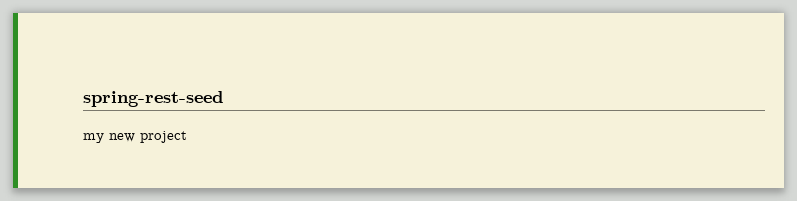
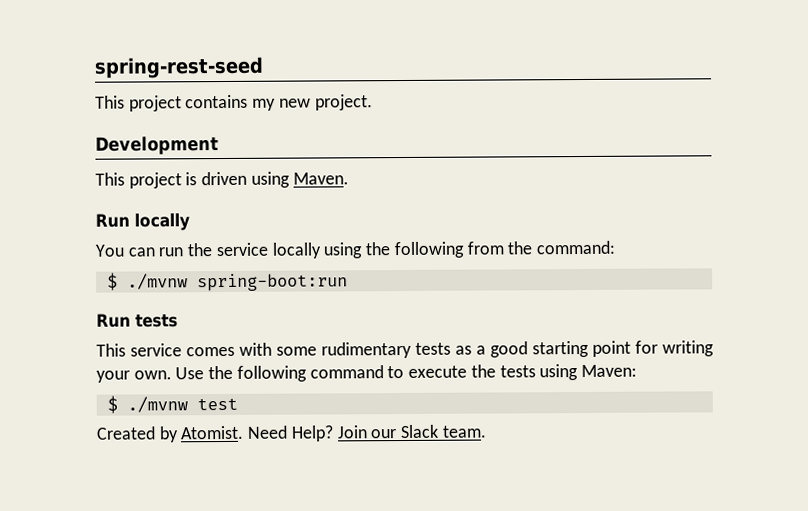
[83,131,187,143] my new project -> [95,94,373,112] [95,136,219,155] [95,171,349,189] [95,213,190,231] [95,240,615,259] [106,272,348,292] [96,313,178,328] [96,340,714,359] [96,364,637,383] [106,395,238,414] [96,424,487,443] This project contains my new project. // Development // This project is driven using Maven. // Run locally // You can run the service locally using the following from the command: // $ ./mvnw spring-boot:run // Run tests // This service comes with some rudimentary tests as a good starting point for writing your own. Use the following command to execute the tests using Maven: // $ ./mvnw test // Created by Atomist. Need Help? Join our Slack team.

